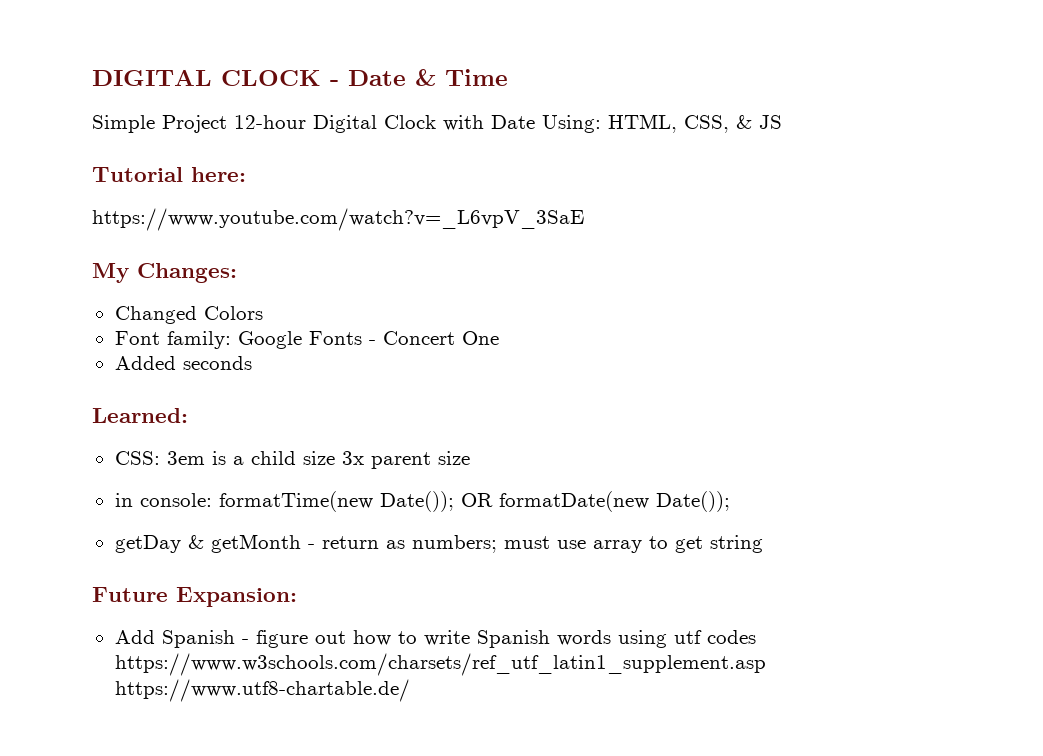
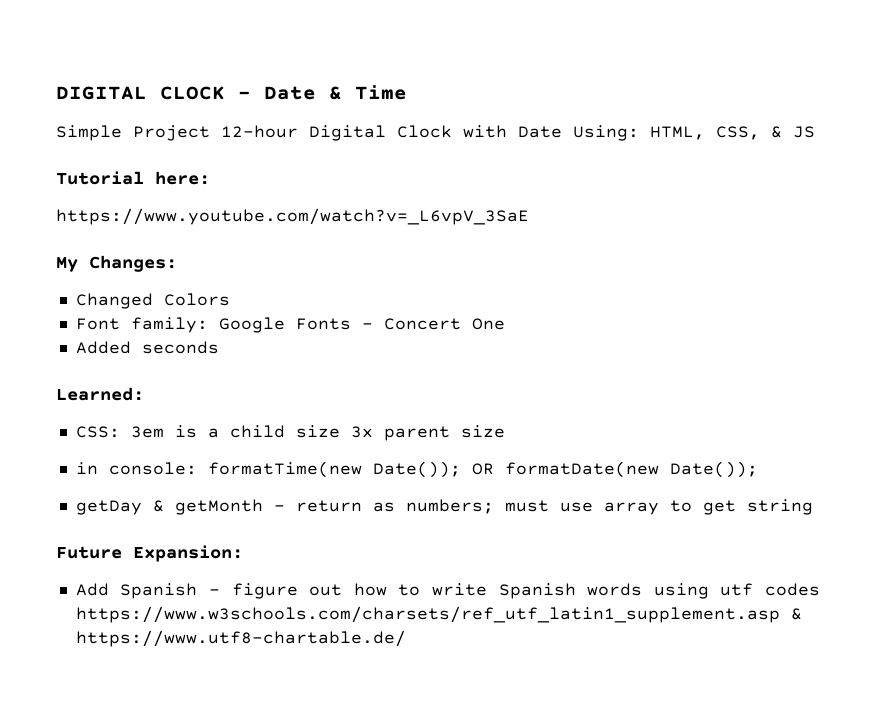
(766, 664) none -> [790,608,802,620] &

